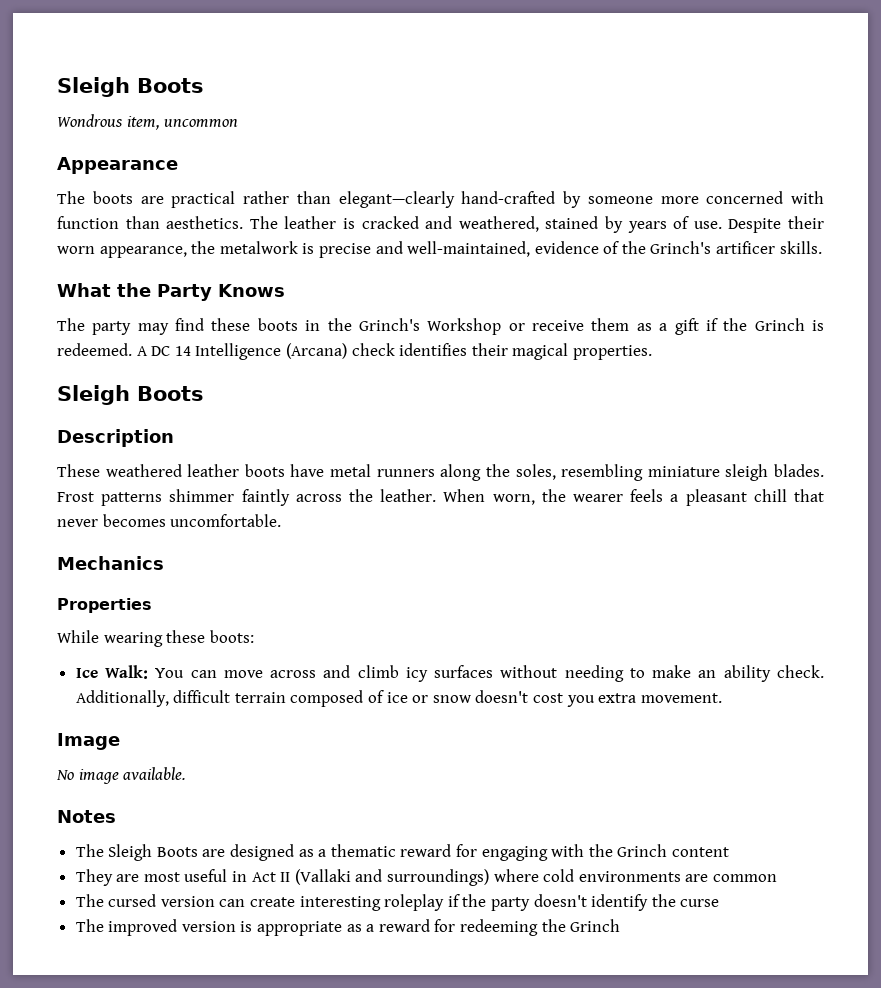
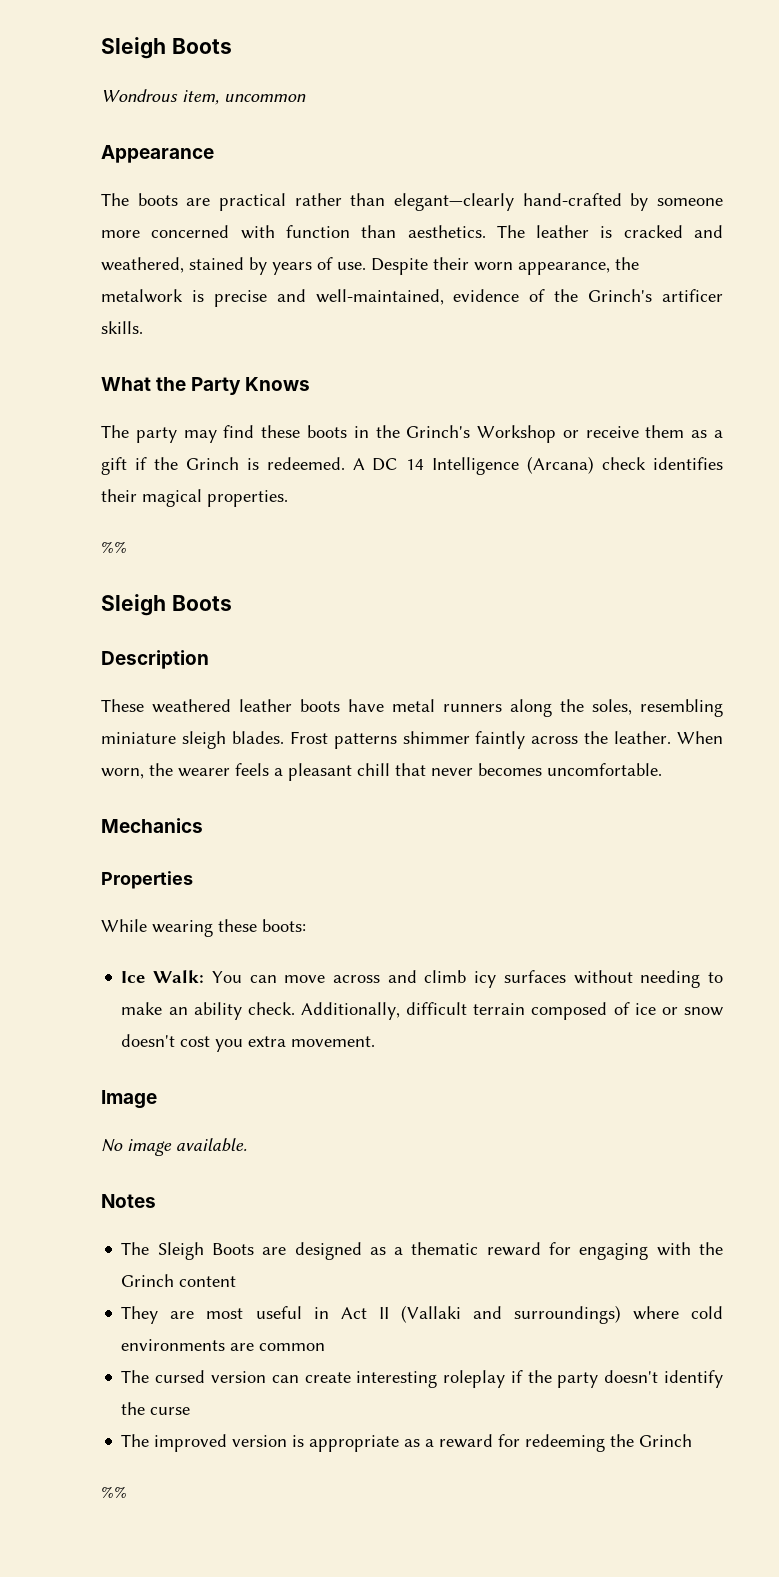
(652, 352) none -> [101,541,127,553] // %%
(621, 925) none -> [101,1486,127,1498] // %%

